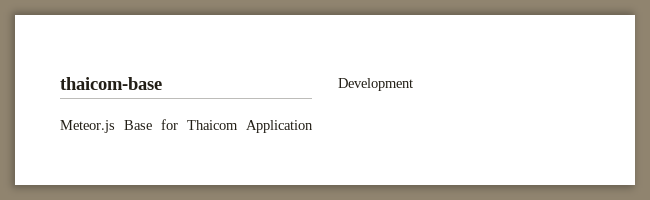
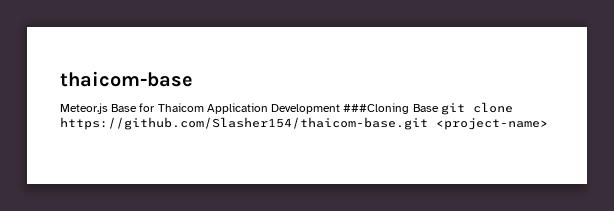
(413, 84) none -> [343,102,513,115] [60,117,548,130] ###Cloning Base git clone https://github.com/Slasher154/thaicom-base.git <project-name>

